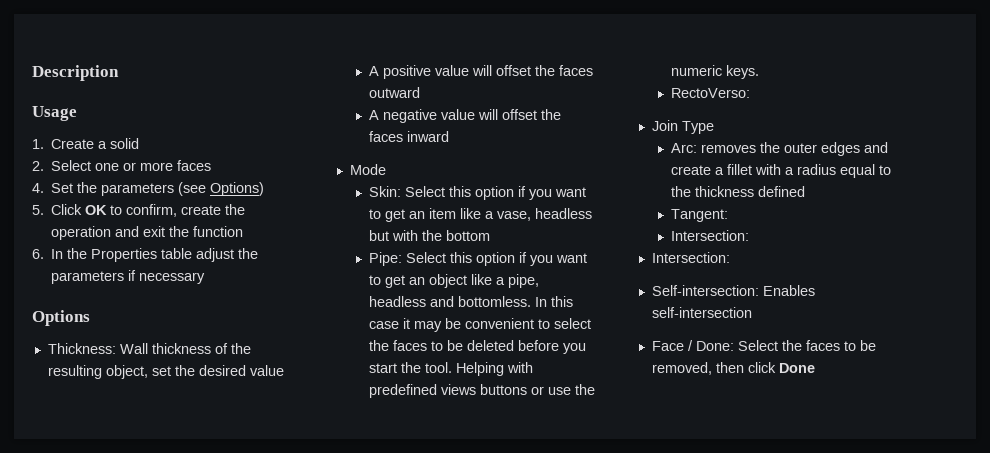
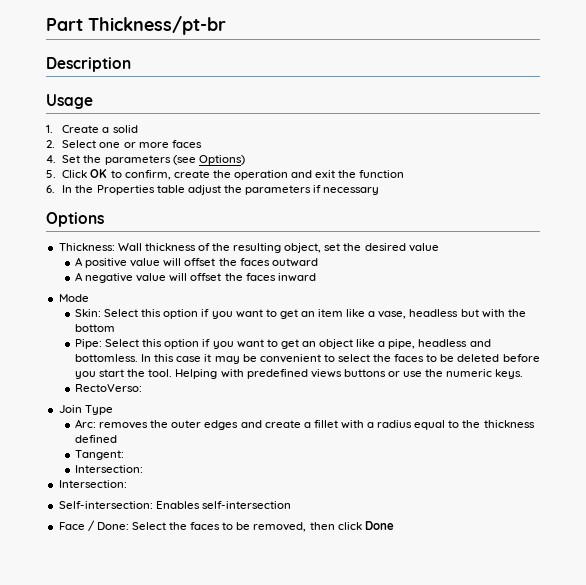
(32, 73) none -> [46,16,226,35] Part Thickness/pt-br //

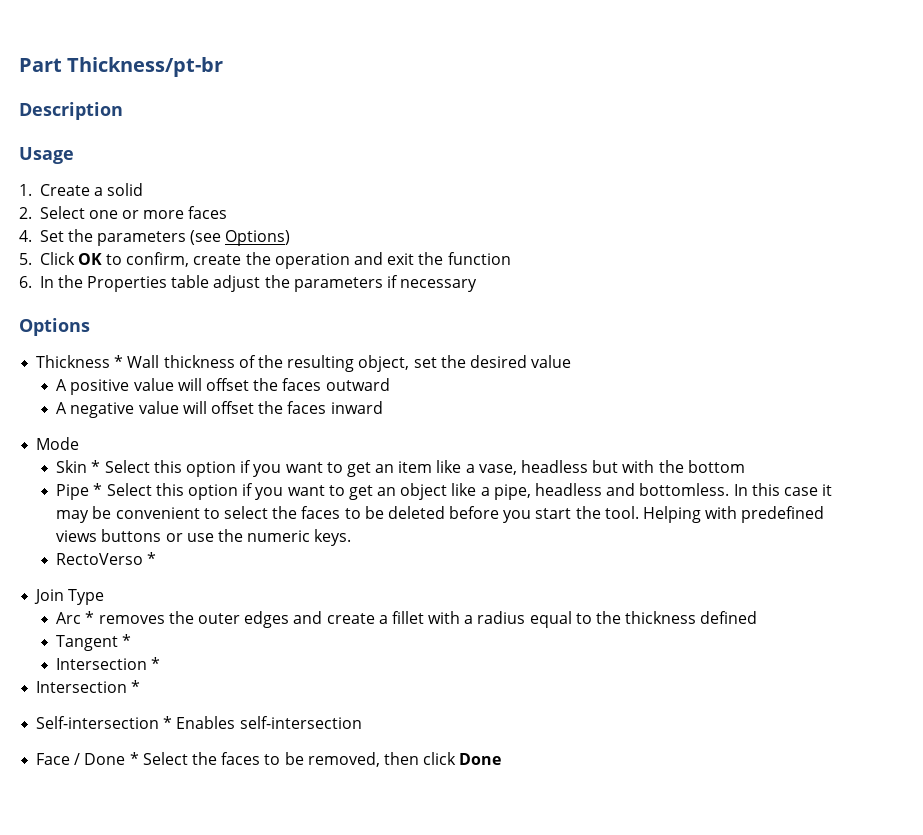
[58,243,115,251] Thickness: -> [36,355,124,368] Thickness *
[75,309,102,317] Skin: -> [56,460,101,473] Skin *
[75,339,103,349] Pipe: -> [56,483,103,500] Pipe *
[75,384,143,392] RectoVerso: -> [56,552,157,565] RectoVerso *
[75,419,97,428] Arc: -> [56,611,95,624] Arc *
[75,450,125,460] [75,465,144,473] [58,480,127,488] [58,501,153,509] Tangent: // Intersection: // Intersection: // Self-intersection: -> [56,634,132,651] [56,657,161,670] [36,680,141,693] [36,716,173,729] Tangent * // Intersection * // Intersection * // Self-intersection *
[96,522,129,530] Done: -> [84,752,139,765] Done *

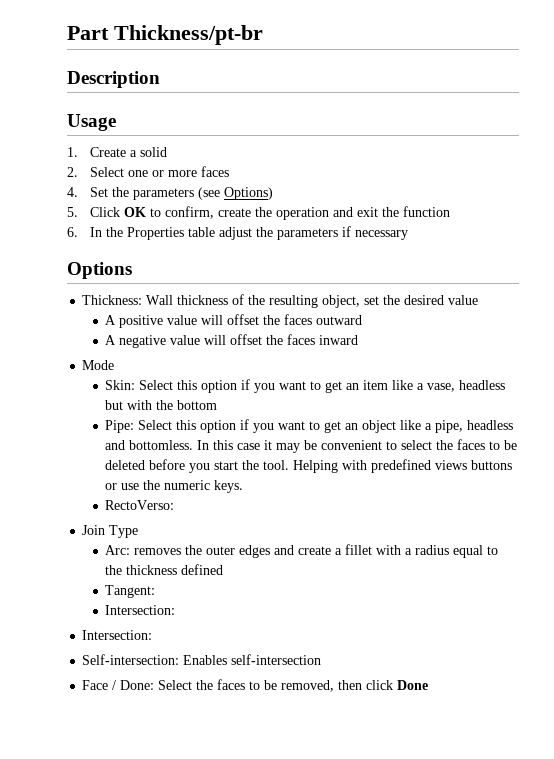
[36,355,124,368] Thickness * -> [82,295,143,305] Thickness:
[56,460,101,473] Skin * -> [105,380,136,390] Skin:
[56,483,103,500] Pipe * -> [105,420,135,433] Pipe:
[56,552,157,565] RectoVerso * -> [105,500,175,510] RectoVerso:
[56,611,95,624] Arc * -> [105,545,131,555] Arc:
[56,634,132,651] [56,657,161,670] [36,680,141,693] [36,716,173,729] Tangent * // Intersection * // Intersection * // Self-intersection * -> [105,585,156,598] [105,605,176,615] [82,630,153,640] [82,654,180,665] Tangent: // Intersection: // Intersection: // Self-intersection:
[84,752,139,765] Done * -> [120,680,155,690] Done:

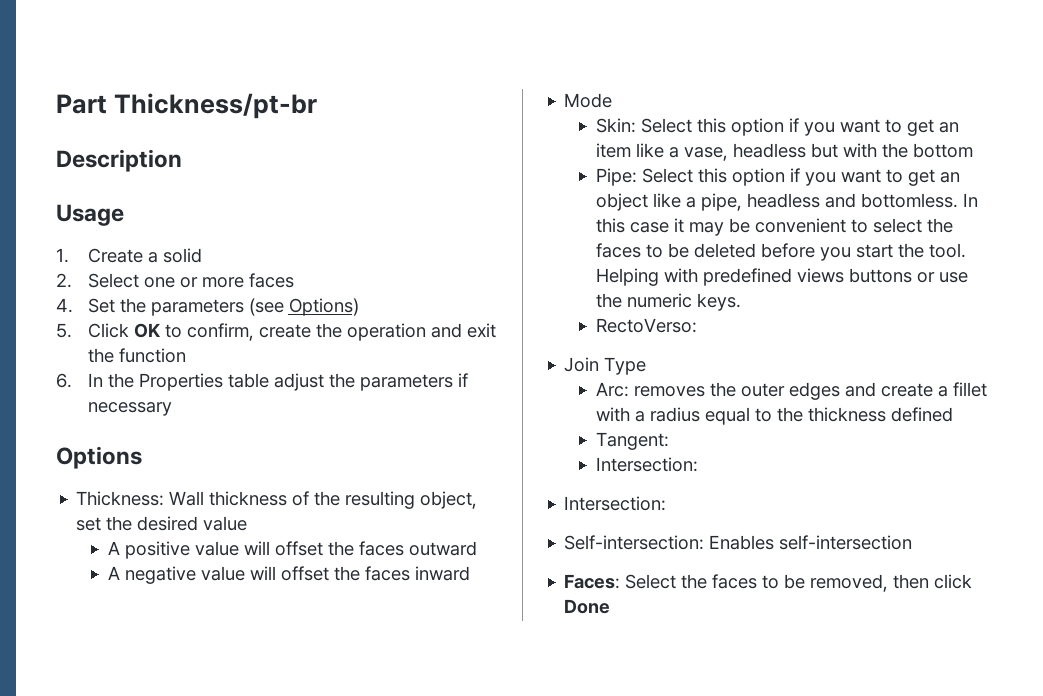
[82,680,155,690] Face / Done: -> [564,574,621,589] Faces:

